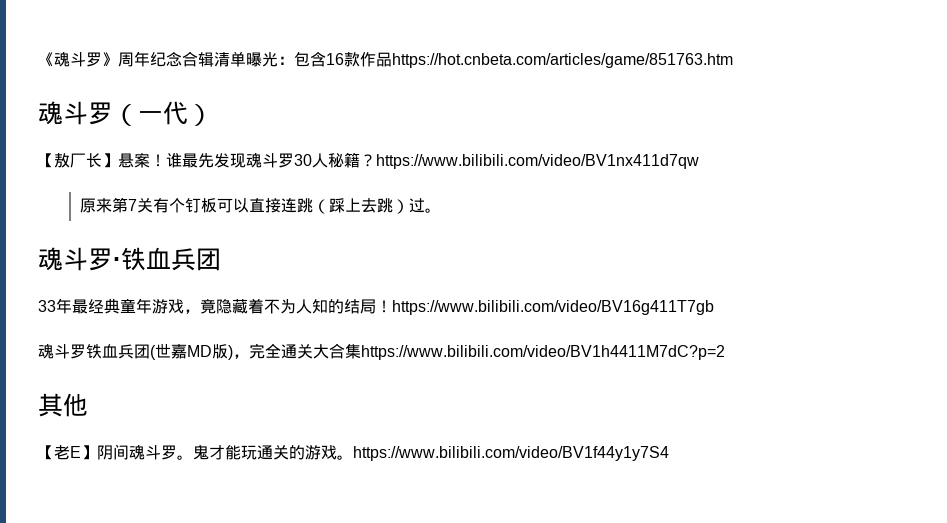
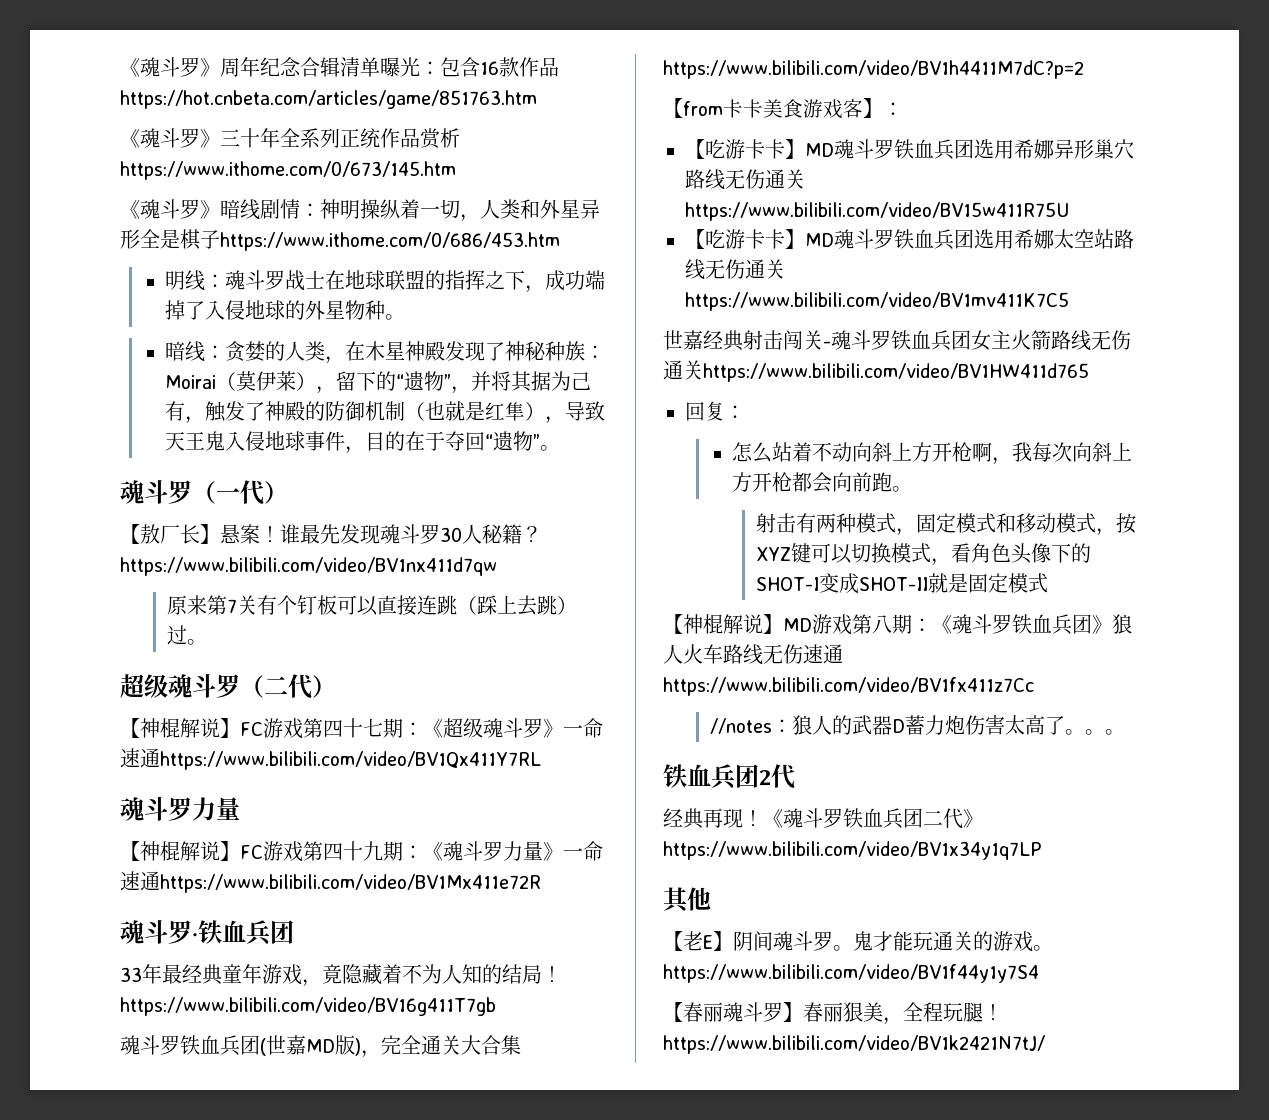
(733, 60) none -> [120,128,460,149] [120,161,456,180] [120,199,600,222] [120,229,560,251] [165,270,606,293] [165,300,406,320] [165,341,606,364] [165,371,592,394] [165,401,606,424] [165,431,561,454] // 《魂斗罗》三十年全系列正统作品赏析https://www.ithome.com/0/673/145.htm // 《魂斗罗》暗线剧情：神明操纵着一切，人类和外星异形全是棋子https://www.ithome.com/0/686/453.htm // 明线：魂斗罗战士在地球联盟的指挥之下，成功端掉了入侵地球的外星物种。 // 暗线：贪婪的人类，在木星神殿发现了神秘种族：Moirai（莫伊莱），留下的“遗物”，并将其据为己有，触发了神殿的防御机制（也就是红隼），导致天王鬼入侵地球事件，目的在于夺回“遗物”。
(441, 210) none -> [120,674,336,699] [120,718,603,739] [120,748,541,770] [120,797,240,821] [120,841,603,862] [120,871,541,893] // 超级魂斗罗（二代） // 【神棍解说】FC游戏第四十七期：《超级魂斗罗》一命速通https://www.bilibili.com/video/BV1Qx411Y7RL // 魂斗罗力量 // 【神棍解说】FC游戏第四十九期：《魂斗罗力量》一命速通https://www.bilibili.com/video/BV1Mx411e72R
(725, 352) none -> [663,98,903,119] [685,139,1134,160] [685,169,805,190] [685,202,1069,221] [685,229,1134,250] [685,259,785,280] [685,292,1069,311] [663,330,1131,351] [663,360,1089,382] [685,401,745,421] [731,442,1132,465] [731,472,912,493] [756,513,1137,536] [756,543,1092,566] [756,573,1049,594] [663,614,1132,635] [663,644,843,665] [663,677,1034,696] [709,715,1125,735] [663,764,795,789] [663,808,983,829] [663,841,1041,860] // 【from卡卡美食游戏客】： // 【吃游卡卡】MD魂斗罗铁血兵团选用希娜异形巢穴路线无伤通关https://www.bilibili.com/video/BV15w411R75U // 【吃游卡卡】MD魂斗罗铁血兵团选用希娜太空站路线无伤通关https://www.bilibili.com/video/BV1mv411K7C5 // 世嘉经典射击闯关-魂斗罗铁血兵团女主火箭路线无伤通关https://www.bilibili.com/video/BV1HW411d765 // 回复： // 怎么站着不动向斜上方开枪啊，我每次向斜上方开枪都会向前跑。 // 射击有两种模式，固定模式和移动模式，按XYZ键可以切换模式，看角色头像下的SHOT-I变成SHOT-II就是固定模式 // 【神棍解说】MD游戏第八期：《魂斗罗铁血兵团》狼人火车路线无伤速通https://www.bilibili.com/video/BV1fx411z7Cc // //notes：狼人的武器D蓄力炮伤害太高了。。。 // 铁血兵团2代 // 经典再现！《魂斗罗铁血兵团二代》https://www.bilibili.com/video/BV1x34y1q7LP
(669, 453) none -> [663,1002,1003,1025] [663,1035,1045,1054] // 【春丽魂斗罗】春丽狠美，全程玩腿！https://www.bilibili.com/video/BV1k2421N7tJ/

